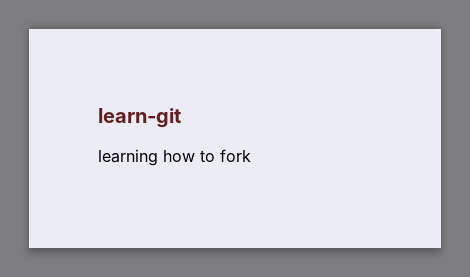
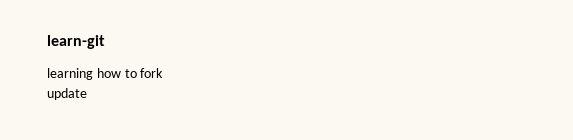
(251, 155) none -> [47,88,87,100] // update

